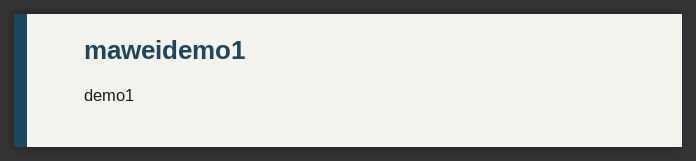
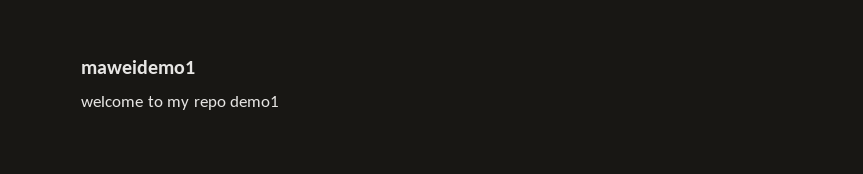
(245, 49) none -> [81,96,226,110] welcome to my repo

